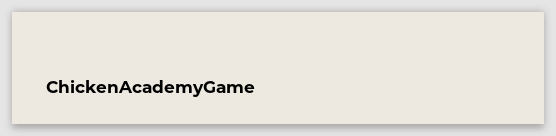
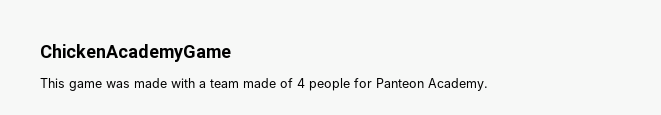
(255, 88) none -> [40,78,488,91] // This game was made with a team made of 4 people for Panteon Academy.

